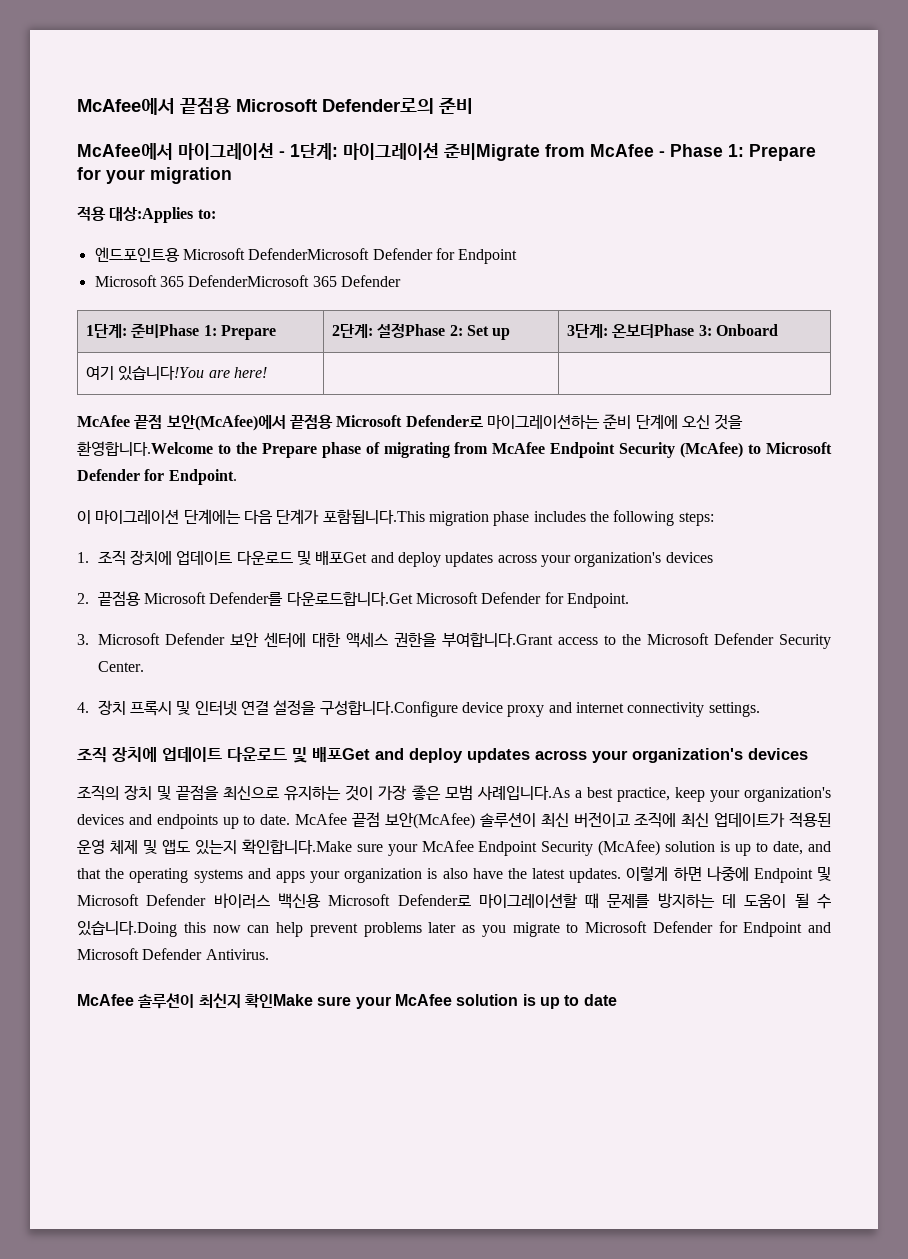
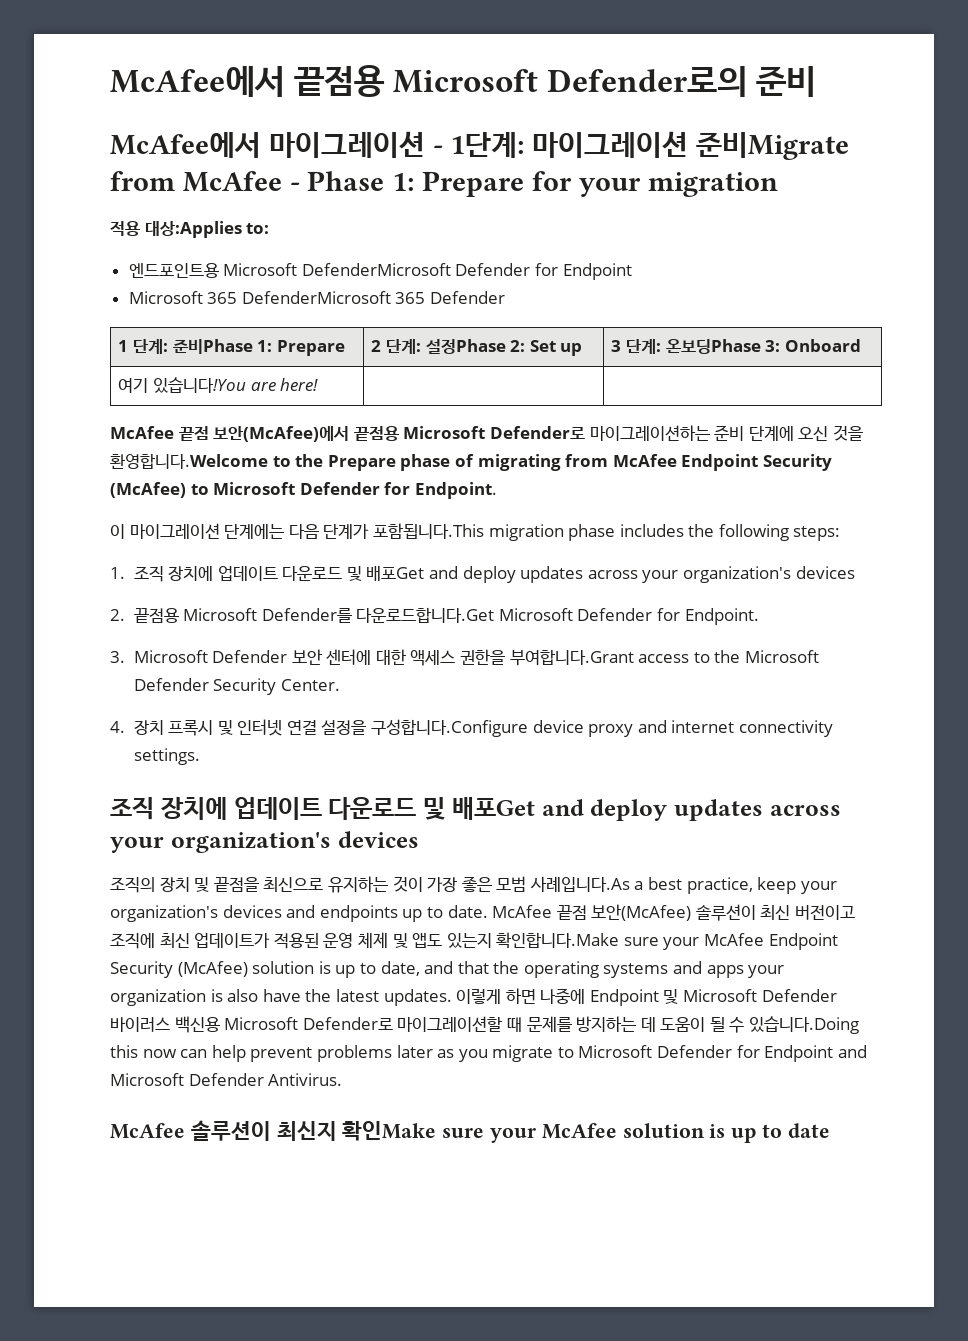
[86,324,128,338] 1단계: -> [118,339,169,354] 1 단계:
[332,324,374,338] 2단계: -> [371,339,422,354] 2 단계:
[567,324,695,338] 3단계: 온보더Phase -> [611,339,761,354] 3 단계: 온보딩Phase

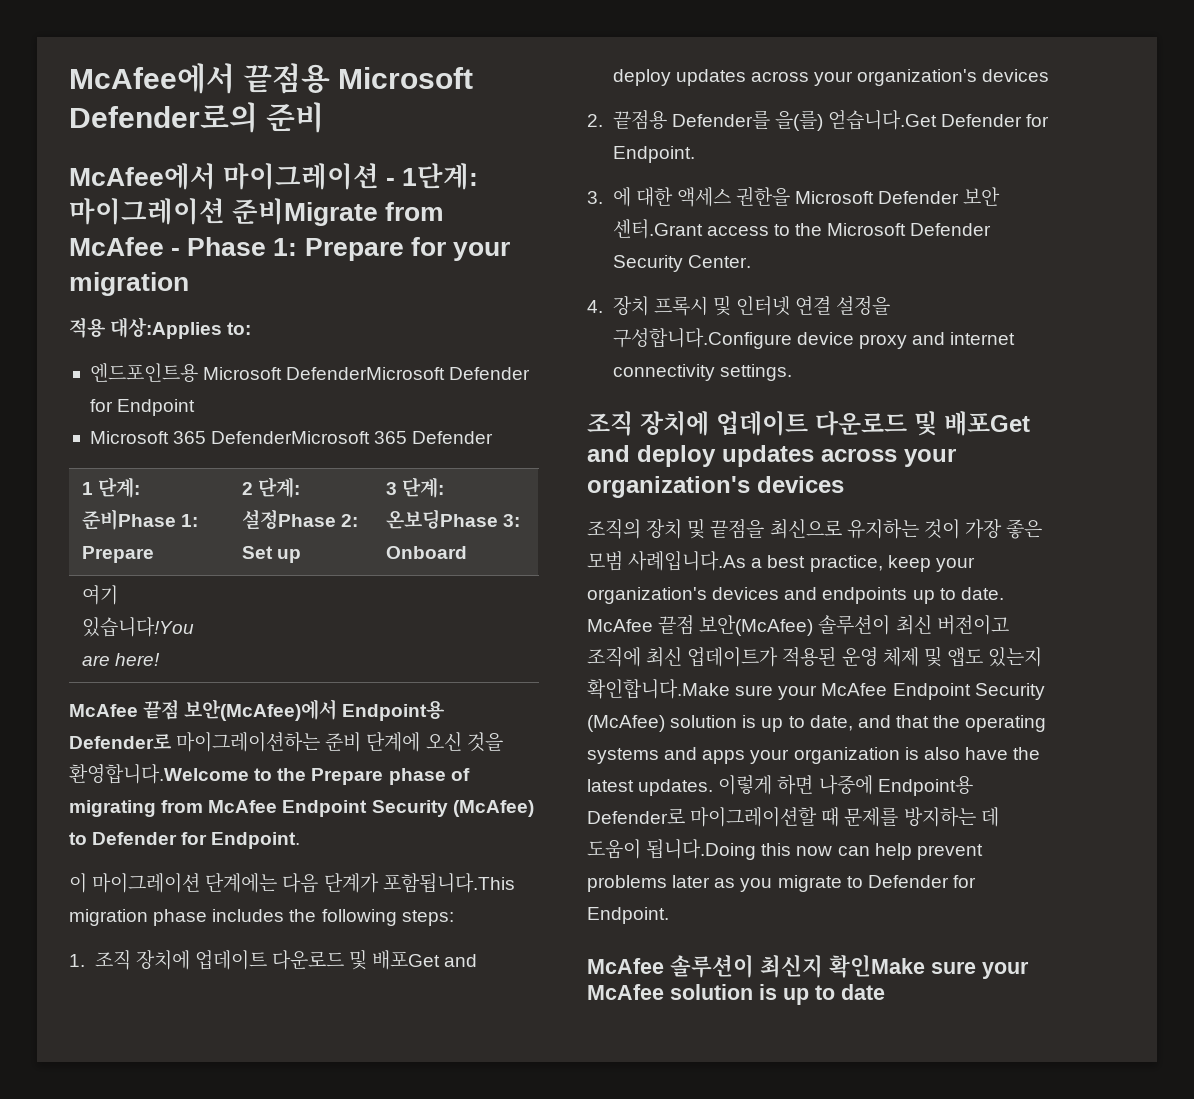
[353,426,486,441] 끝점용 Microsoft -> [342,701,446,721] Endpoint용
[213,482,296,495] Microsoft -> (87, 838) none
[183,607,573,623] Microsoft Defender를 다운로드합니다.Get Microsoft -> [671,110,937,131] Defender를 을(를) 얻습니다.Get
[133,649,634,666] Microsoft Defender 보안 센터에 대한 액세스 권한을 부여합니다.Grant -> [612,186,1001,207] [612,219,703,239] 에 대한 액세스 권한을 Microsoft Defender 보안 센터.Grant
[589,989,837,1006] [110,1016,299,1033] Endpoint 및 Microsoft Defender 바이러스 백신용 Microsoft -> [877,776,973,796] Endpoint용
[709,1016,860,1034] 될 수 있습니다.Doing -> [646,839,757,860] 됩니다.Doing
[578,1045,867,1062] [110,1073,343,1086] Microsoft Defender for Endpoint and Microsoft Defender Antivirus. -> [867,875,976,888] [587,907,669,924] Defender for Endpoint.

